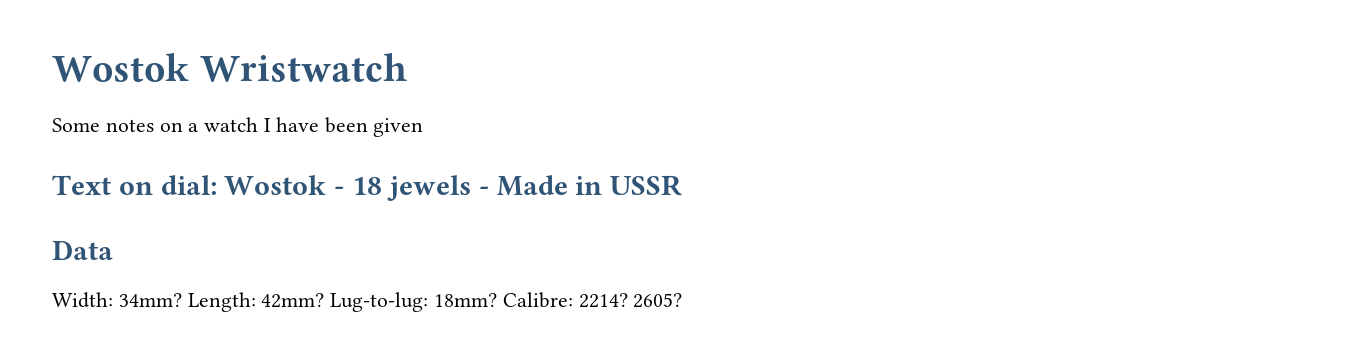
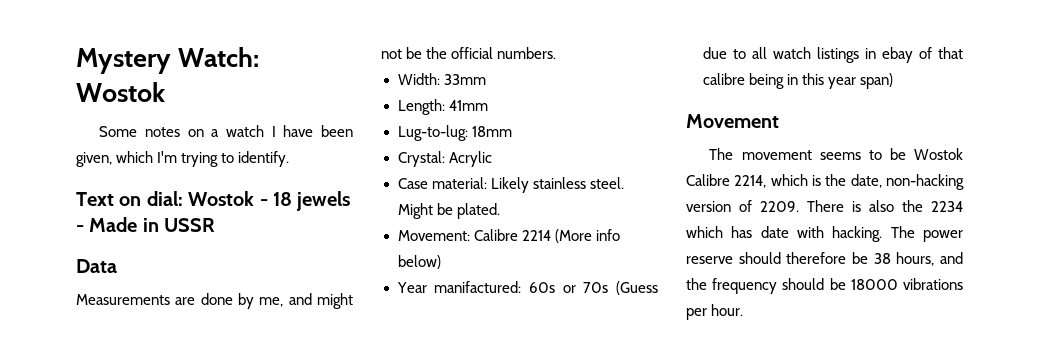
[52,53,407,82] Wostok Wristwatch -> [76,47,260,74] [76,82,165,102] Mystery Watch: Wostok
[373,118,424,137] given -> [76,151,290,167] given, which I'm trying to identify.
[52,292,683,312] Width: 34mm? Length: 42mm? Lug-to-lug: 18mm? Calibre: 2214? 2605? -> [76,293,353,309] [381,47,557,59] [397,73,486,85] [397,99,488,115] [397,125,512,141] [397,151,492,167] [397,177,624,193] [397,203,500,219] [397,229,620,243] [397,255,441,269] [396,281,658,295] [702,47,963,63] [702,73,893,89] [686,114,779,128] [709,148,963,160] [686,174,964,190] [686,200,963,212] [686,226,963,242] [686,252,963,266] [686,278,963,294] [686,304,744,320] Measurements are done by me, and might not be the official numbers. // Width: 33mm // Length: 41mm // Lug-to-lug: 18mm // Crystal: Acrylic // Case material: Likely stainless steel. Might be plated. // Movement: Calibre 2214 (More info below) // Year manifactured: 60s or 70s (Guess due to all watch listings in ebay of that calibre being in this year span) // Movement // The movement seems to be Wostok Calibre 2214, which is the date, non-hacking version of 2209. There is also the 2234 which has date with hacking. The power reserve should therefore be 38 hours, and the frequency should be 18000 vibrations per hour.

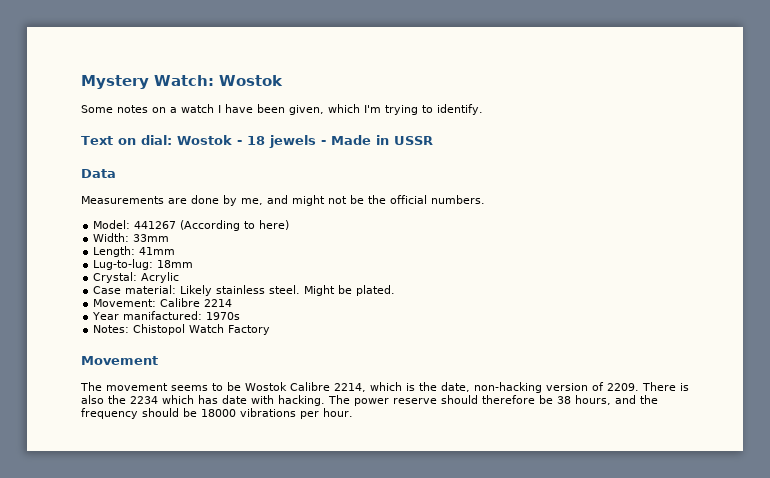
(557, 53) none -> [93,220,290,231] // Model: 441267 (According to here)
[554,229,620,243] [397,255,441,269] (More info below) -> (233, 303) none
[528,281,658,295] [702,47,963,63] [702,73,893,89] 60s or 70s (Guess due to all watch listings in ebay of that calibre being in this year span) -> [206,312,241,320] [93,324,271,335] 1970s // Notes: Chistopol Watch Factory

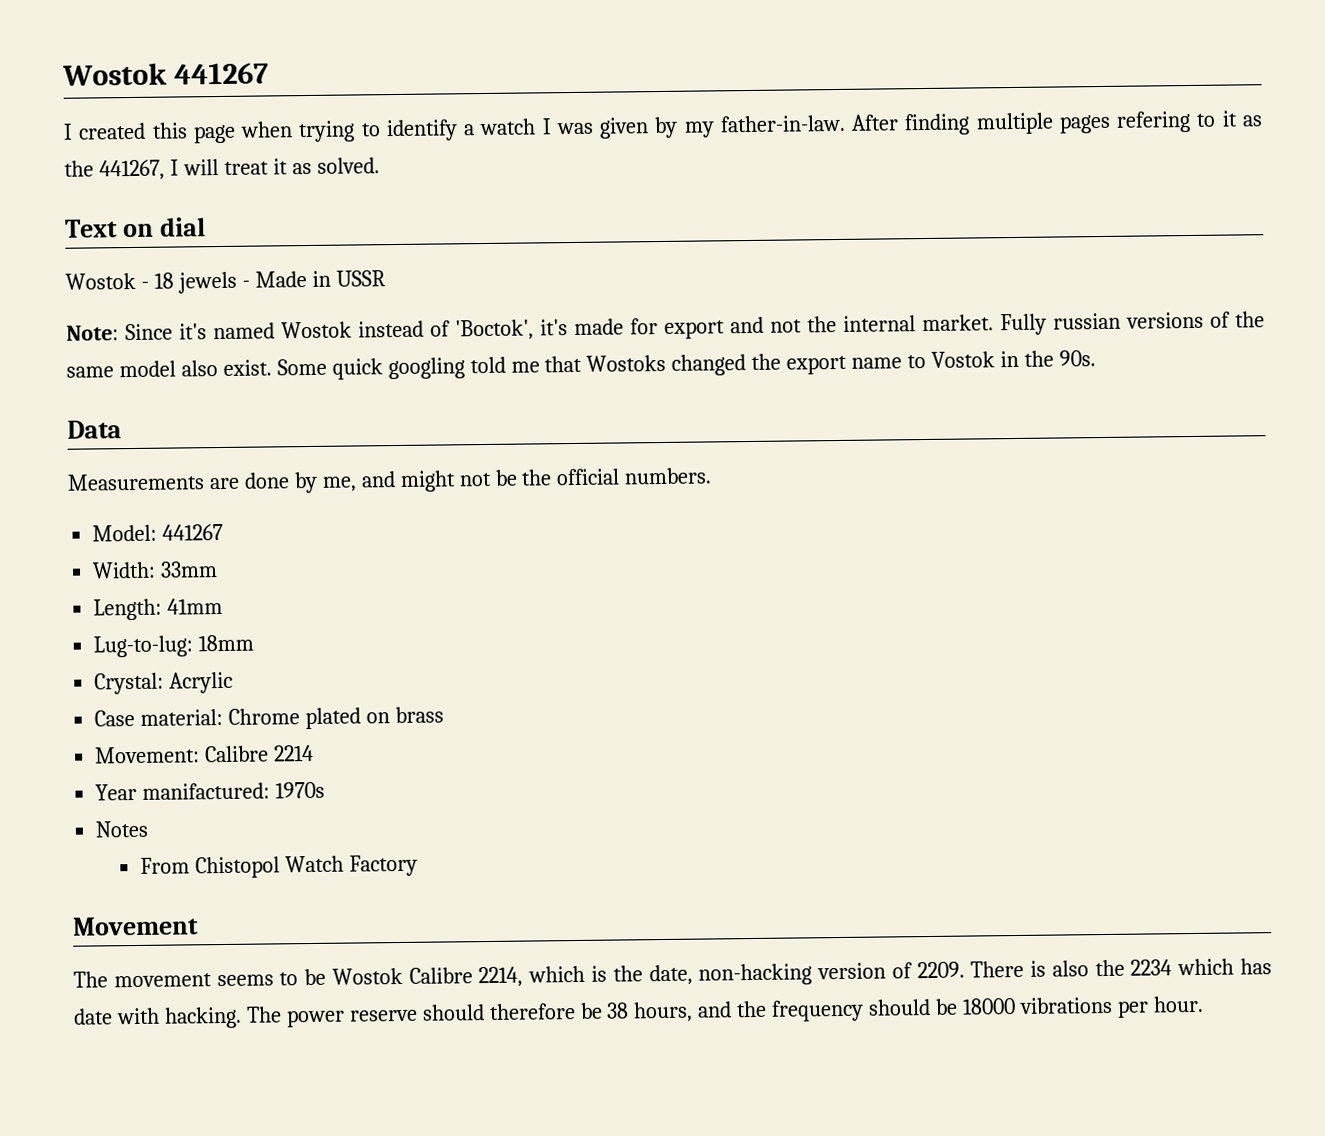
[81,75,283,89] [81,104,483,115] Mystery Watch: Wostok // Some notes on a watch I have been given, which I'm trying to identify. -> [62,62,270,86] [63,110,1264,144] [64,157,380,181] Wostok 441267 // I created this page when trying to identify a watch I was given by my father-in-law. After finding multiple pages refering to it as the 441267, I will treat it as solved.
[140,135,172,145] dial: -> [158,217,206,237] dial //
(433, 140) none -> [66,311,1265,341] [66,350,1096,380] // Note: Since it's named Wostok instead of 'Boctok', it's made for export and not the internal market. Fully russian versions of the same model also exist. Some quick googling told me that Wostoks changed the export name to Vostok in the 90s.
[180,220,290,231] (According to here) -> (224, 532) none
[180,285,396,296] Likely stainless steel. Might be plated. -> [228,706,444,730] Chrome plated on brass
[93,325,130,333] Notes: -> [95,820,150,838] [140,857,191,874] Notes // From

